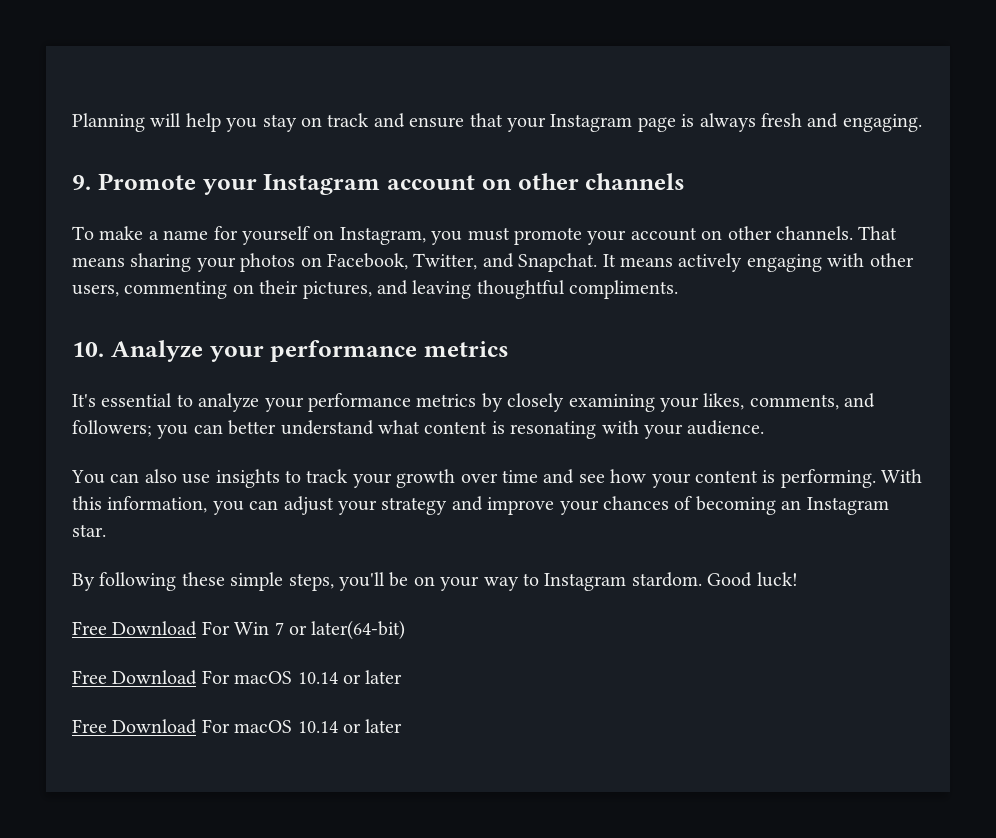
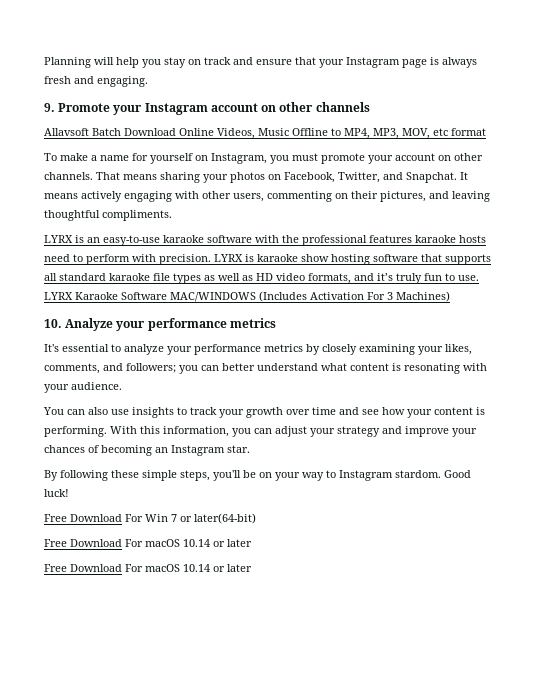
(686, 181) none -> [44,128,486,139] // Allavsoft Batch Download Online Videos, Music Offline to MP4, MP3, MOV, etc format
(679, 289) none -> [44,235,486,246] [44,254,491,265] [44,273,479,284] [44,291,450,302] // LYRX is an easy-to-use karaoke software with the professional features karaoke hosts need to perform with precision. LYRX is karaoke show hosting software that supports all standard karaoke file types as well as HD video formats, and it’s truly fun to use. LYRX Karaoke Software MAC/WINDOWS (Includes Activation For 3 Machines)

